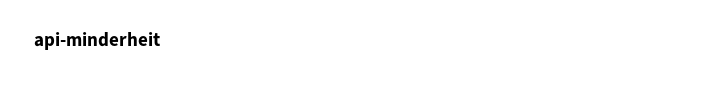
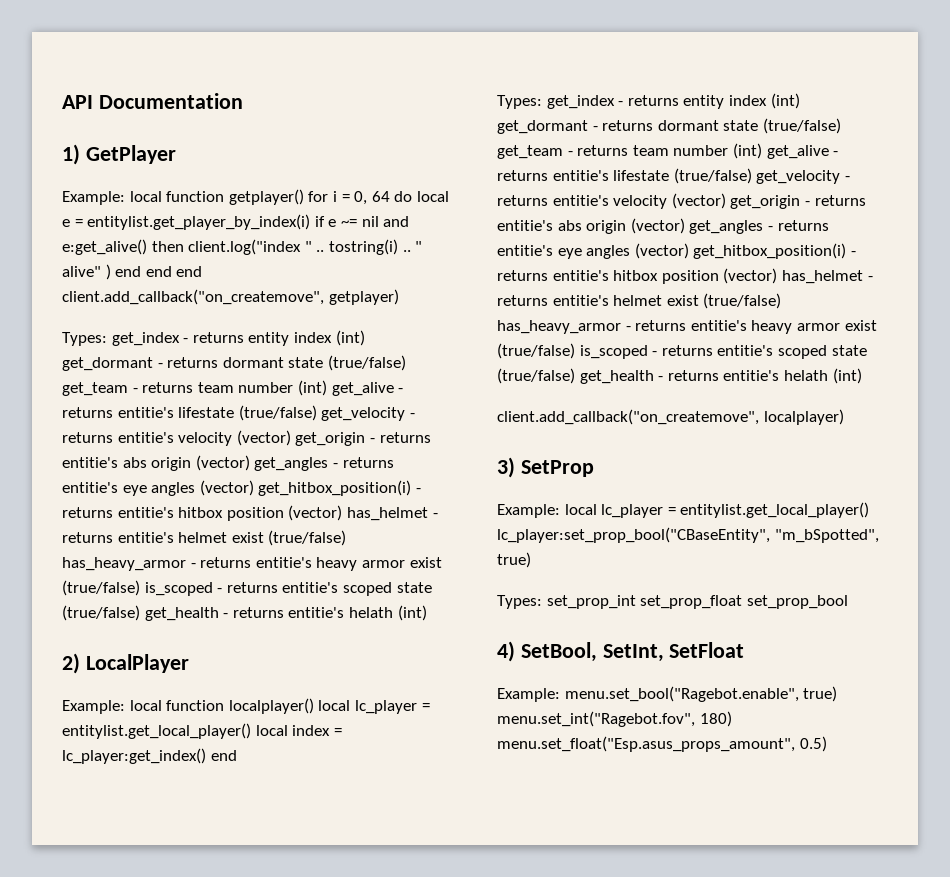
[34,32,160,50] api-minderheit -> [62,93,243,109] [62,144,176,165] [62,189,449,205] [62,214,410,230] [62,239,423,255] [62,264,203,280] [62,289,399,305] [62,330,365,346] [62,355,406,371] [62,380,404,396] [62,405,415,421] [62,430,431,446] [62,455,394,471] [62,480,421,496] [62,505,438,521] [62,530,347,546] [62,557,442,571] [62,580,432,596] [62,605,427,621] [62,653,189,674] [62,698,430,714] [62,723,342,739] [62,748,237,764] [497,93,800,109] [497,118,841,134] [497,143,839,159] [497,168,850,184] [497,193,866,209] [497,218,829,234] [497,243,856,259] [497,268,873,284] [497,293,782,309] [497,320,877,334] [497,343,867,359] [497,368,862,384] [497,409,844,425] [497,457,594,478] [497,502,870,518] [497,527,879,543] [497,552,531,568] [497,595,848,609] [497,641,745,662] [497,686,838,702] [497,711,732,727] [497,736,827,752] API Documentation // 1) GetPlayer // Example: local function getplayer() for i = 0, 64 do local e = entitylist.get_player_by_index(i) if e ~= nil and e:get_alive() then client.log("index " .. tostring(i) .. " alive" ) end end end client.add_callback("on_createmove", getplayer) // Types: get_index - returns entity index (int) get_dormant - returns dormant state (true/false) get_team - returns team number (int) get_alive - returns entitie's lifestate (true/false) get_velocity - returns entitie's velocity (vector) get_origin - returns entitie's abs origin (vector) get_angles - returns entitie's eye angles (vector) get_hitbox_position(i) - returns entitie's hitbox position (vector) has_helmet - returns entitie's helmet exist (true/false) has_heavy_armor - returns entitie's heavy armor exist (true/false) is_scoped - returns entitie's scoped state (true/false) get_health - returns entitie's helath (int) // 2) LocalPlayer // Example: local function localplayer() local lc_player = entitylist.get_local_player() local index = lc_player:get_index() end // Types: get_index - returns entity index (int) get_dormant - returns dormant state (true/false) get_team - returns team number (int) get_alive - returns entitie's lifestate (true/false) get_velocity - returns entitie's velocity (vector) get_origin - returns entitie's abs origin (vector) get_angles - returns entitie's eye angles (vector) get_hitbox_position(i) - returns entitie's hitbox position (vector) has_helmet - returns entitie's helmet exist (true/false) has_heavy_armor - returns entitie's heavy armor exist (true/false) is_scoped - returns entitie's scoped state (true/false) get_health - returns entitie's helath (int) // client.add_callback("on_createmove", localplayer) // 3) SetProp // Example: local lc_player = entitylist.get_local_player() lc_player:set_prop_bool("CBaseEntity", "m_bSpotted", true) // Types: set_prop_int set_prop_float set_prop_bool // 4) SetBool, SetInt, SetFloat // Example: menu.set_bool("Ragebot.enable", true) menu.set_int("Ragebot.fov", 180) menu.set_float("Esp.asus_props_amount", 0.5)

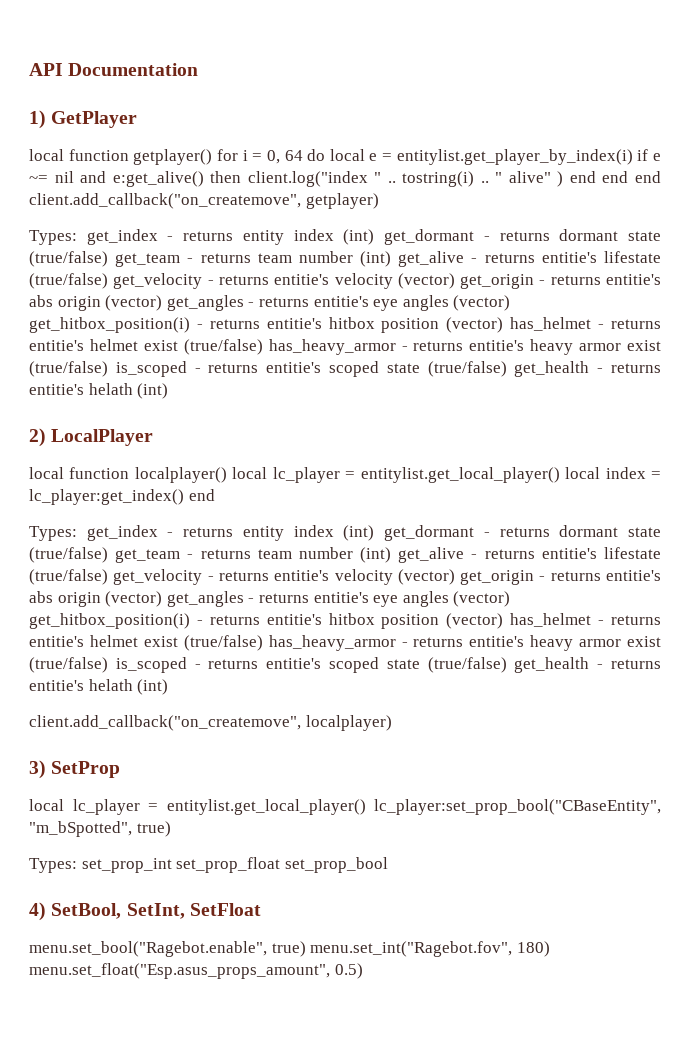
[62,191,125,205] Example: -> (138, 119) none
[62,700,125,714] Example: -> (154, 437) none
[497,504,560,518] Example: -> (121, 769) none
[497,688,560,702] Example: -> (261, 909) none

